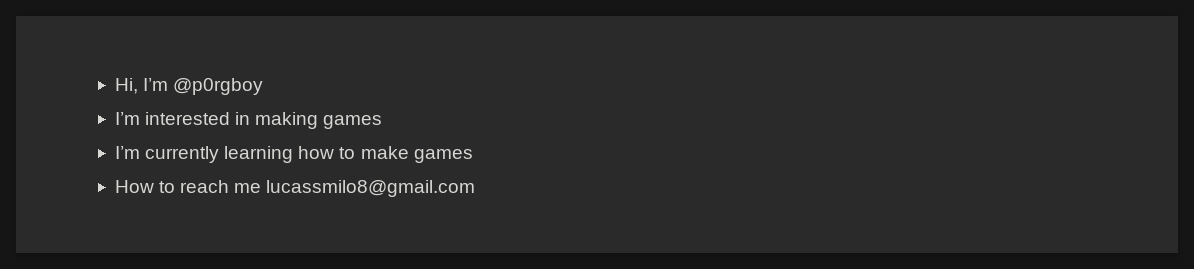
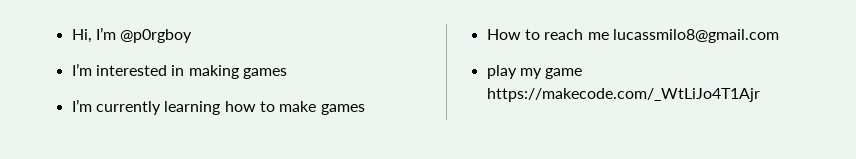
(476, 188) none -> [486,65,583,79] [486,88,760,102] // play my game https://makecode.com/_WtLiJo4T1Ajr

